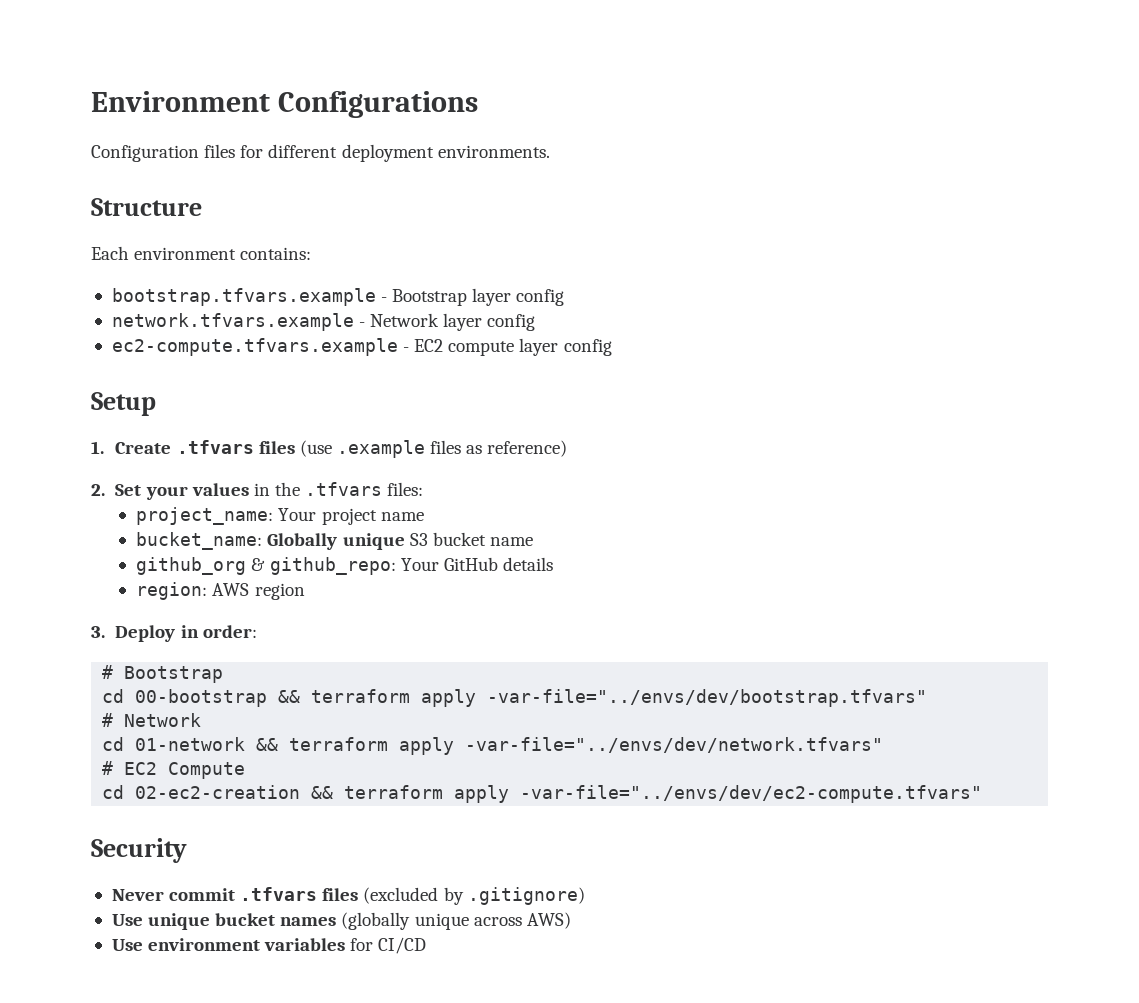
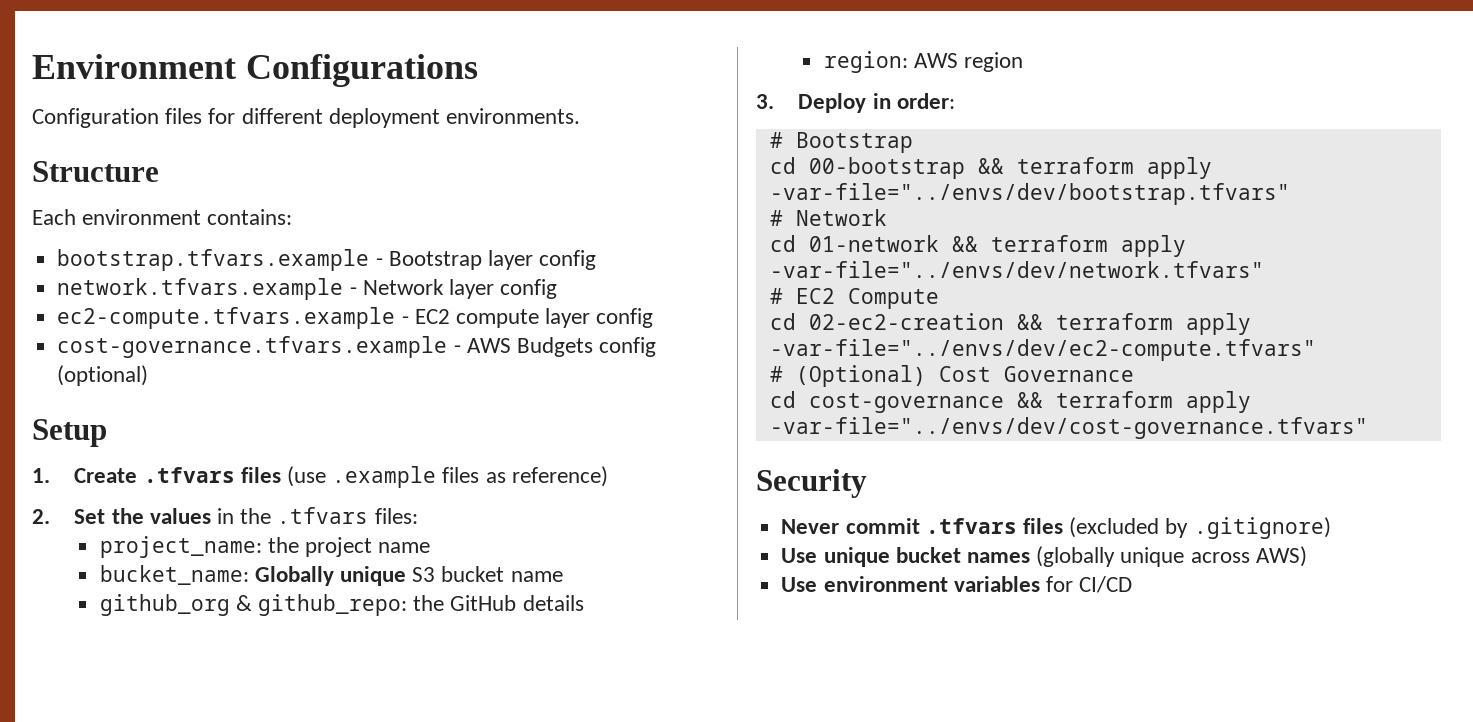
(612, 347) none -> [57,336,657,358] [57,365,149,386] // cost-governance.tfvars.example - AWS Budgets config (optional)
[145,486,188,500] your -> [111,508,144,524] the
[278,508,317,521] Your -> [267,537,299,553] the
[400,558,439,571] Your -> [413,595,445,611] the
(983, 794) none -> [769,365,1134,387] [769,391,1251,413] [769,417,1368,439] // # (Optional) Cost Governance // cd cost-governance && terraform apply -var-file="../envs/dev/cost-governance.tfvars"

